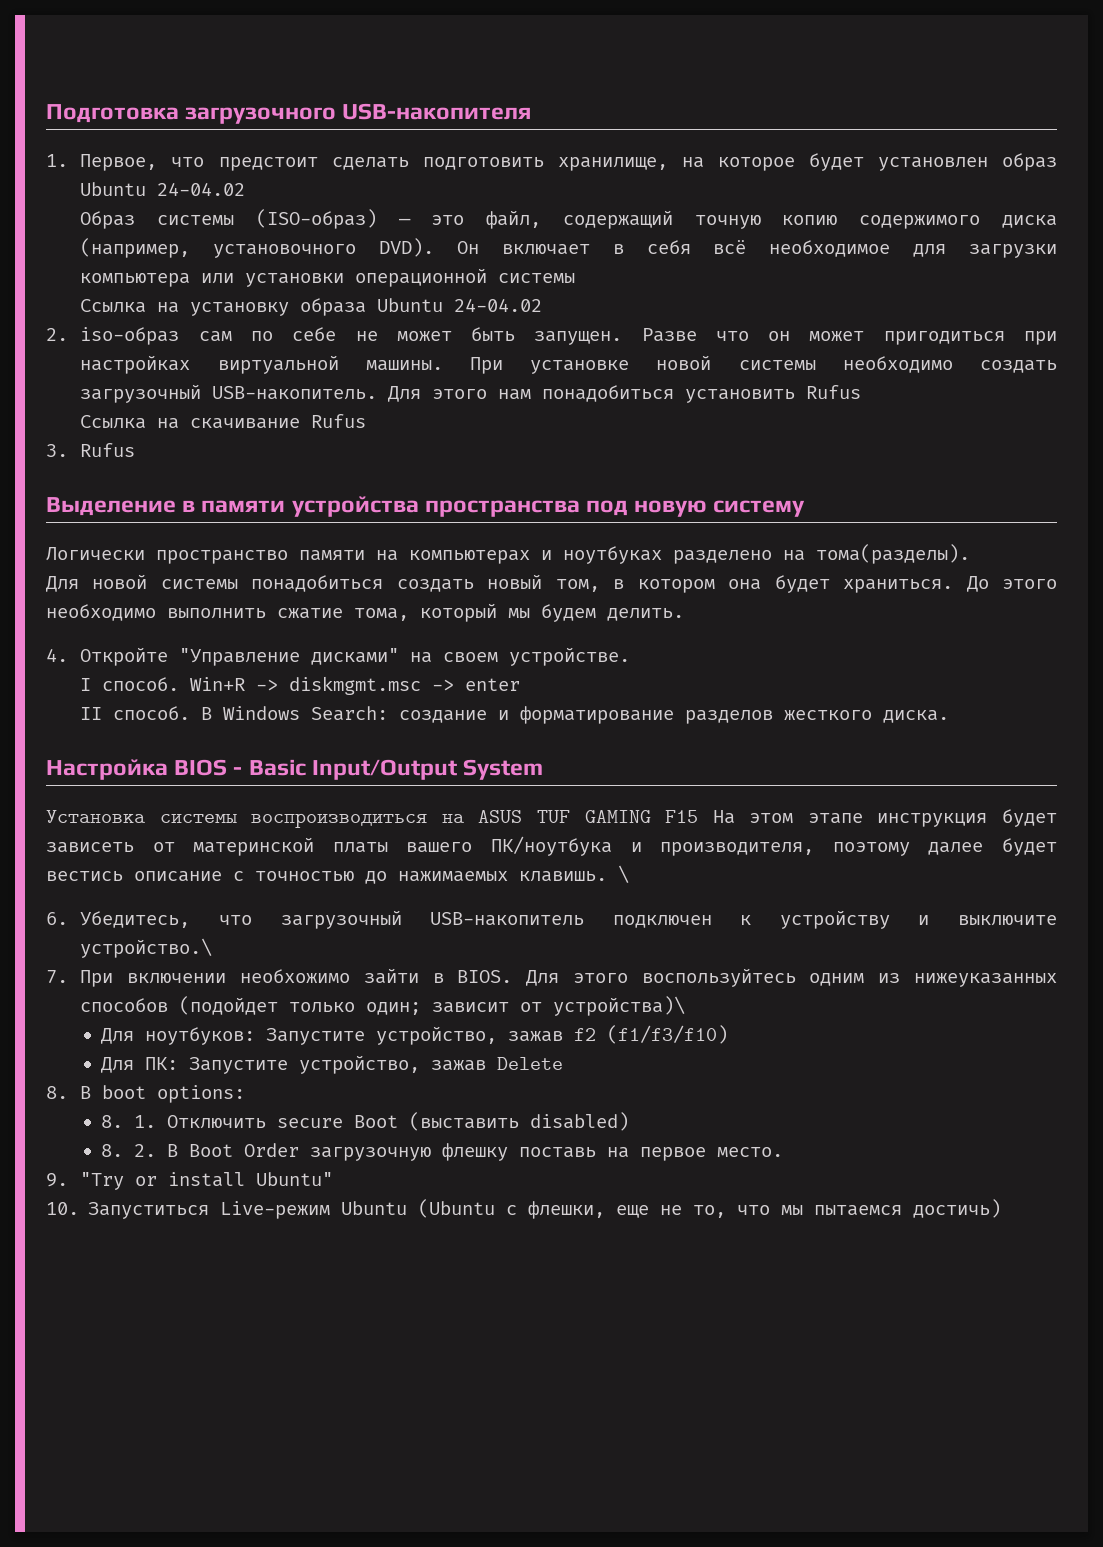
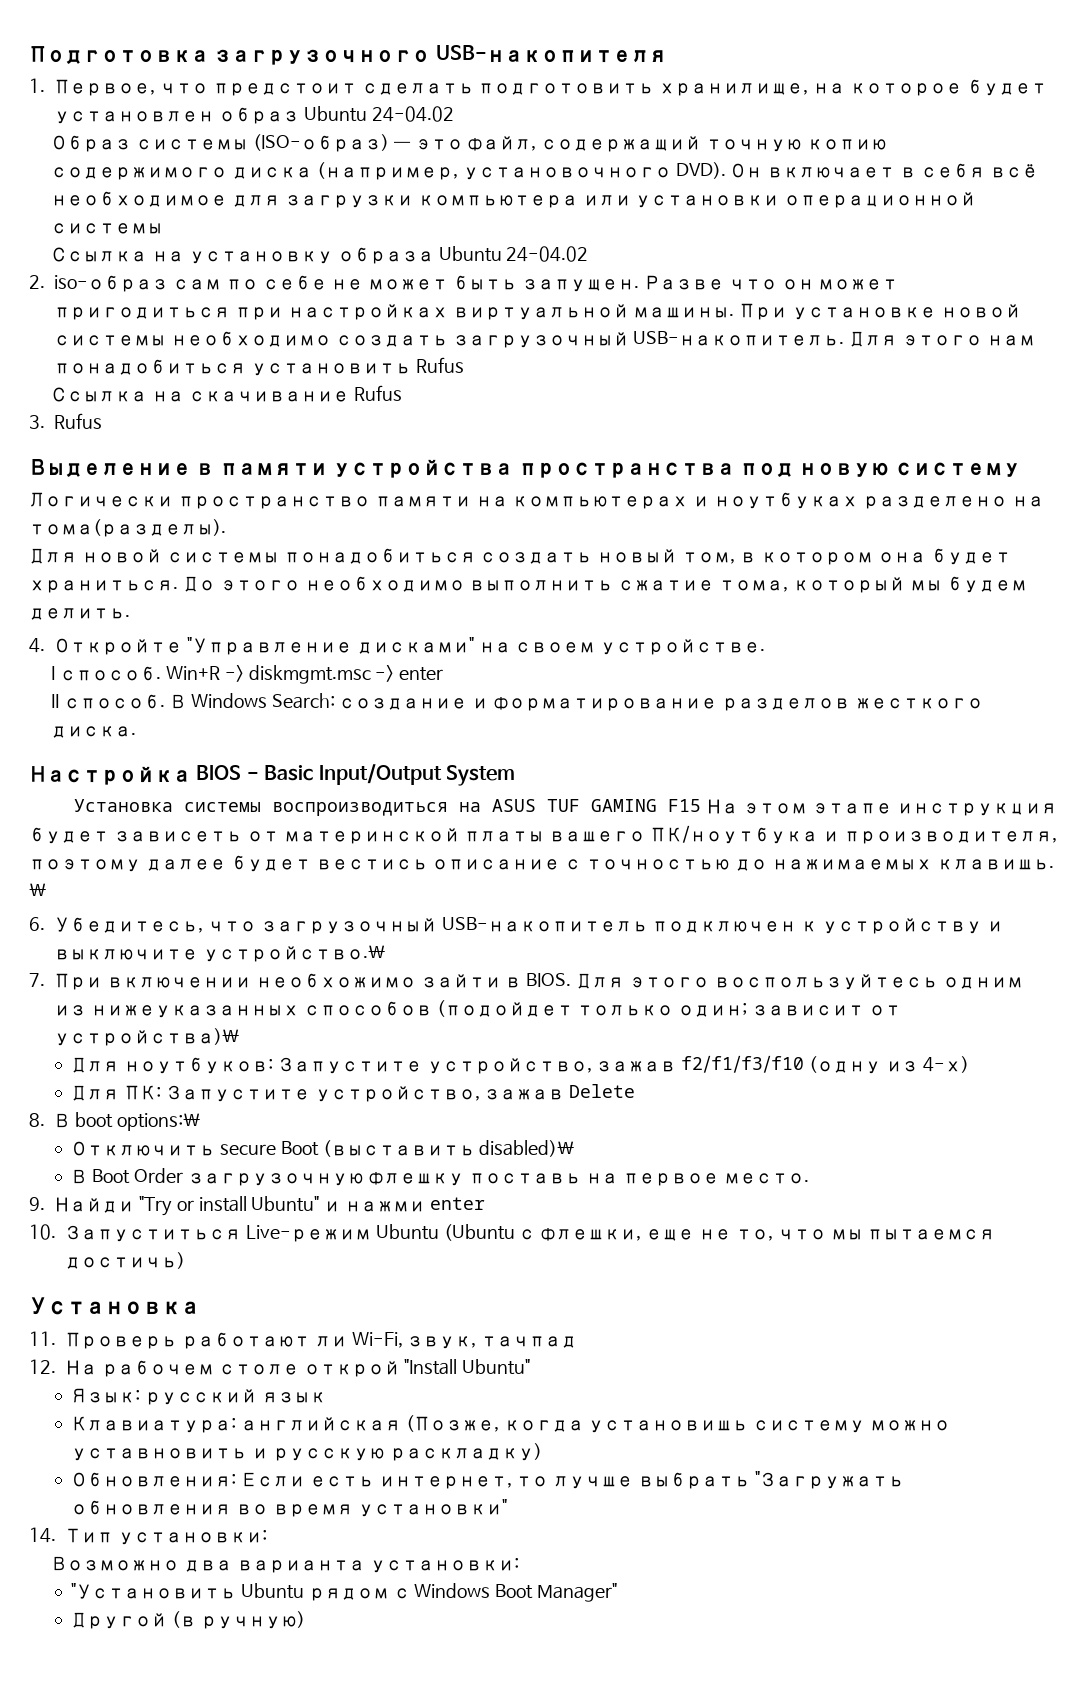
[573,1025,728,1044] f2 (f1/f3/f10) -> [681,1055,969,1074] f2/f1/f3/f10 (одну из 4-х)
[157,1085,246,1103] [100,1115,156,1128] options: // 8. 1. -> [116,1113,200,1131] options:\ //
[529,1112,629,1131] [100,1144,156,1157] disabled) // 8. 2. -> [479,1140,575,1157] disabled)\ //
(68, 1180) none -> [54,1197,134,1213] Найди
(334, 1179) none -> [324,1197,486,1212] и нажми enter
(1002, 1208) none -> [29,1297,200,1315] [29,1331,578,1349] [29,1359,531,1377] [70,1388,326,1405] [70,1415,951,1433] [70,1443,542,1461] [70,1471,905,1489] [70,1499,507,1517] [29,1527,267,1545] [51,1556,519,1573] [70,1583,618,1602] [70,1611,305,1629] // Установка // 11. Проверь работают ли Wi-Fi, звук, тачпад // 12. На рабочем столе открой "Install Ubuntu" // Язык: русский язык // Клавиатура: английская (Позже, когда установишь систему можно уставновить и русскую раскладку) // Обновления: Если есть интернет, то лучше выбрать "Загружать обновления во время установки" // 14. Тип установки: // Возможно два варианта установки: // "Установить Ubuntu рядом с Windows Boot Manager" // Другой (в ручную)

